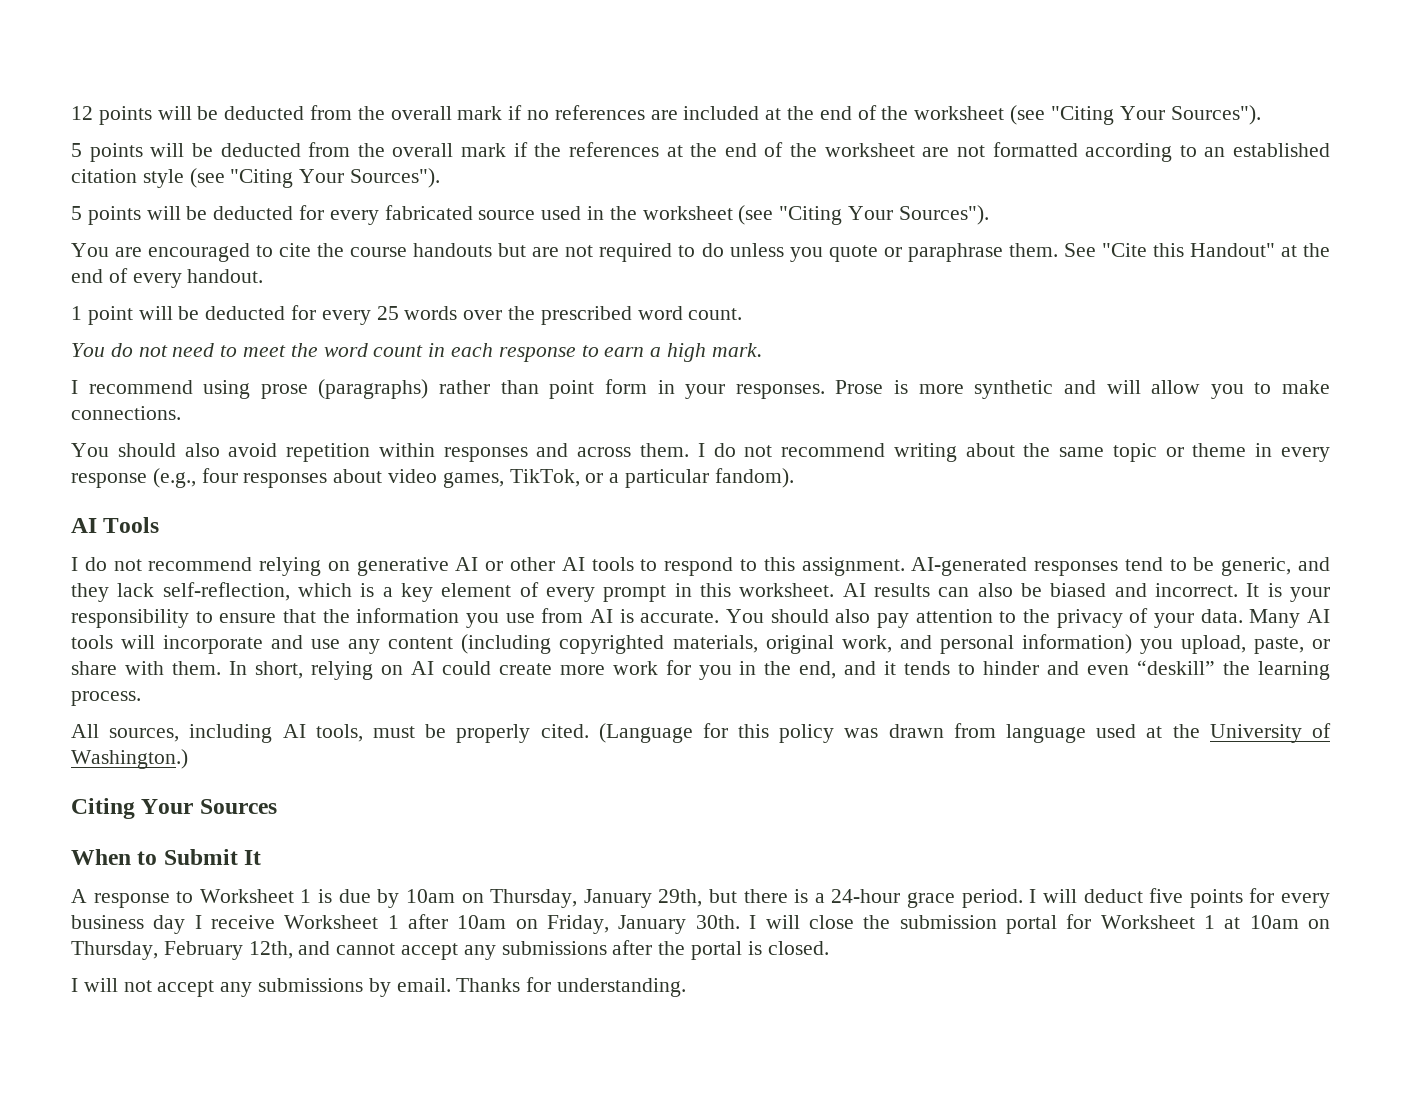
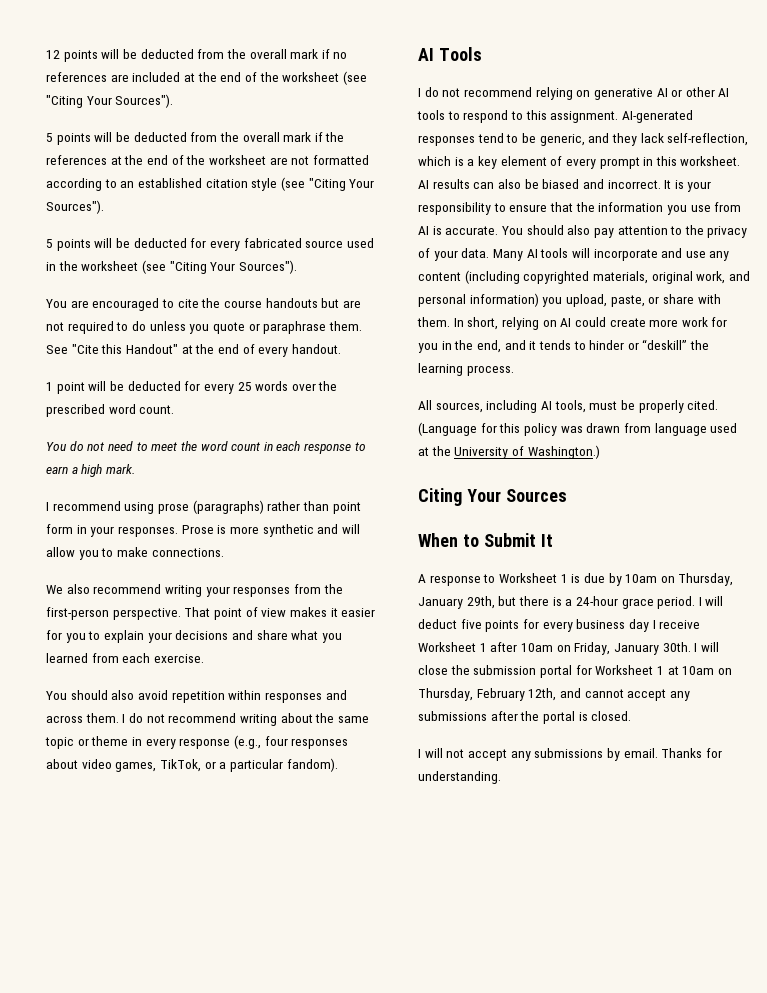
(181, 413) none -> [46,584,343,597] [46,607,376,620] [46,630,342,643] [46,653,204,663] // We also recommend writing your responses from the first-person perspective. That point of view makes it easier for you to explain your decisions and share what you learned from each exercise.
[1047,661,1130,675] and even -> [627,342,639,350] or

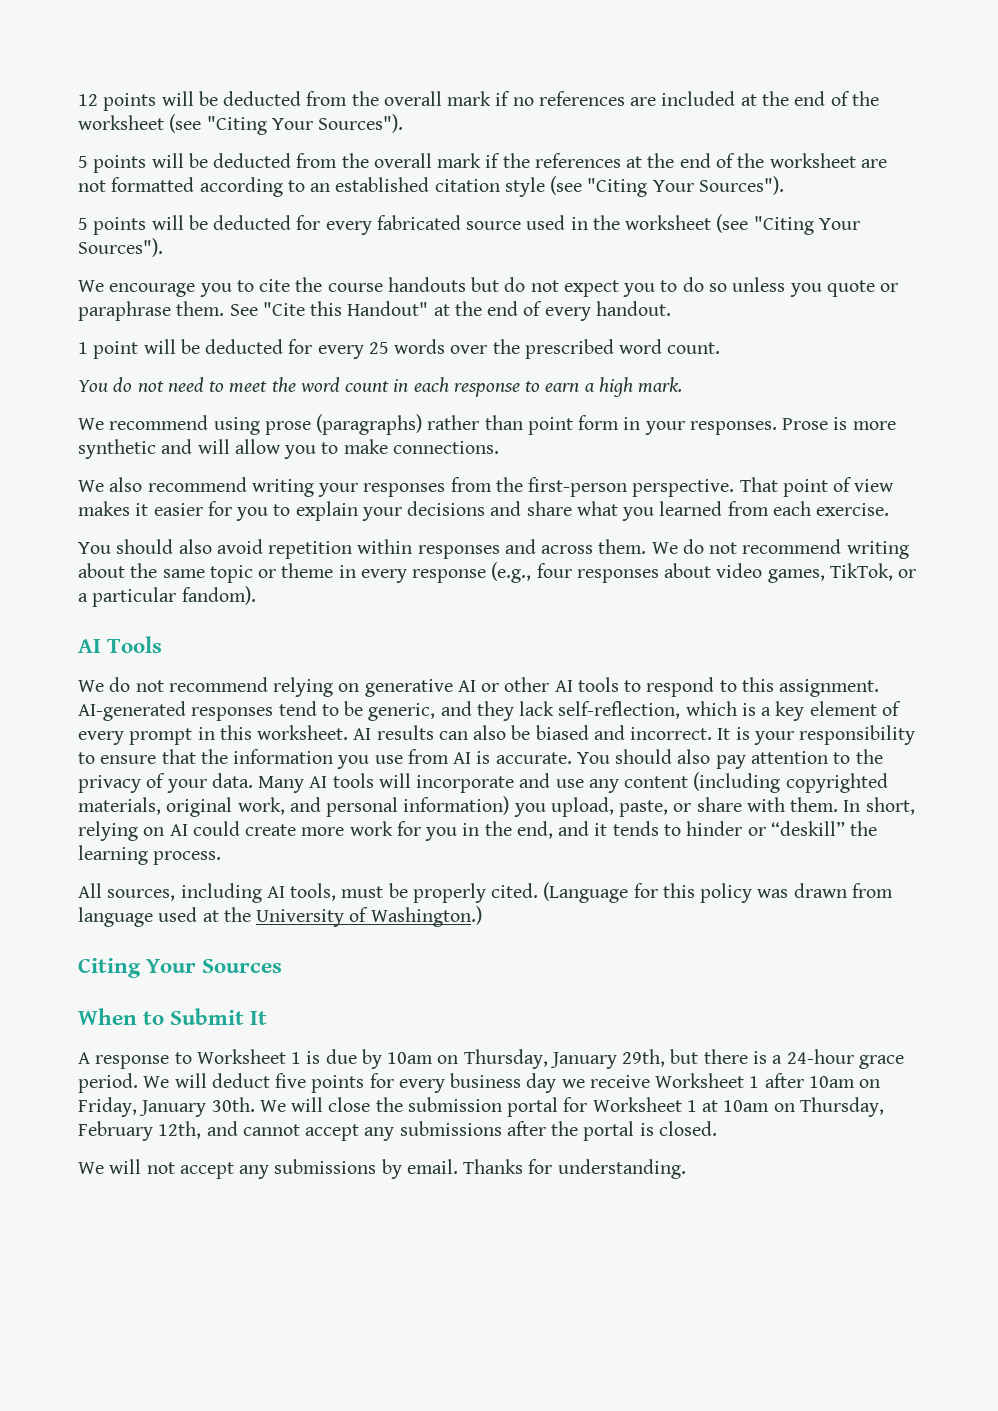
[46,298,160,311] You are encouraged -> [78,280,232,297] We encourage you
[342,300,361,308] [46,321,114,334] are not required -> [504,277,656,297] do not expect you
(146, 326) none -> [708,283,727,292] so
[46,502,49,511] I -> [78,418,104,430] We
[122,714,126,723] I -> [651,542,678,554] We
[418,88,421,97] I -> [78,680,104,692] We
[698,597,702,606] I -> [143,1076,170,1088] We
[652,620,656,629] I -> [561,1079,585,1088] we
[694,643,698,652] I -> [259,1100,286,1112] We
[418,749,421,758] I -> [78,1162,104,1174] We

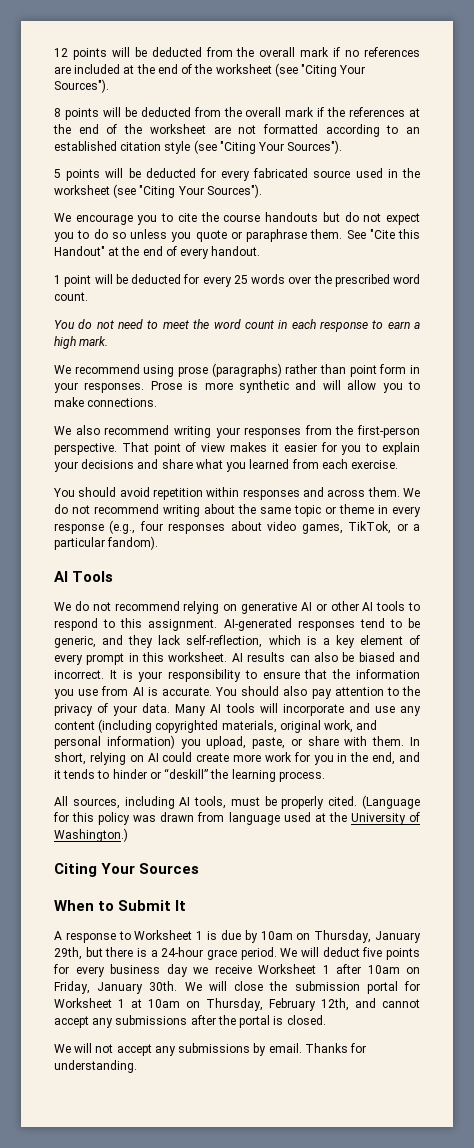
[78,156,88,168] 5 -> [54,108,61,117] 8
[178,539,212,554] also -> (117, 492) none

